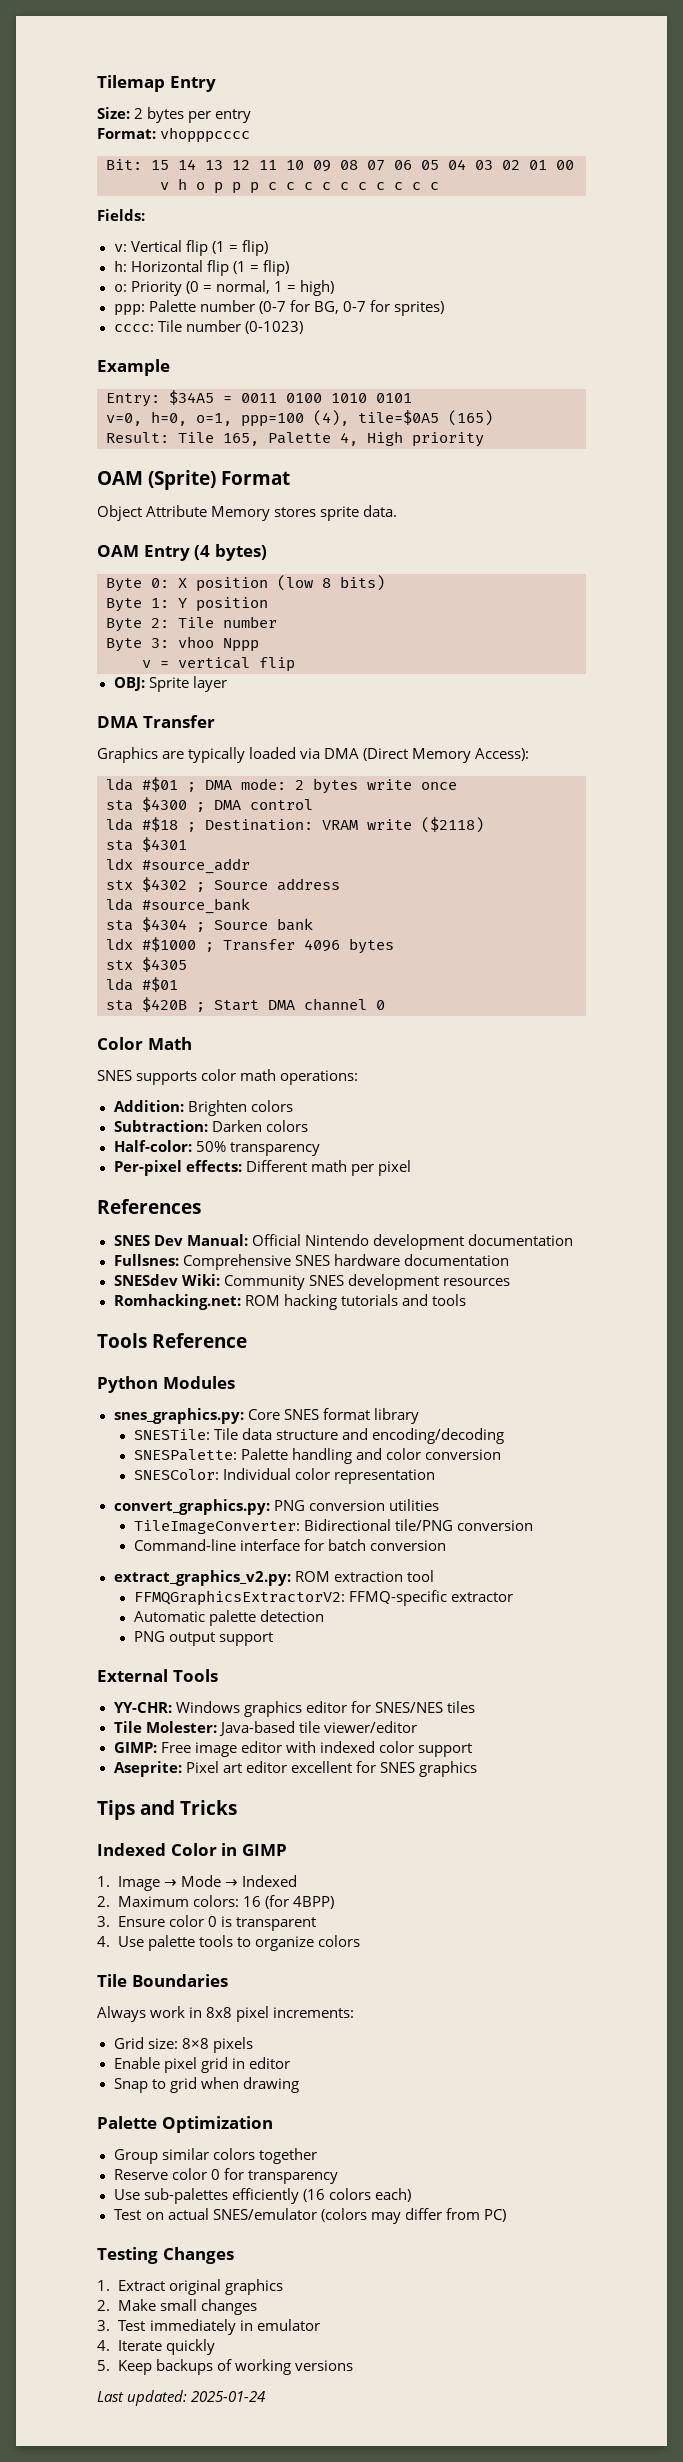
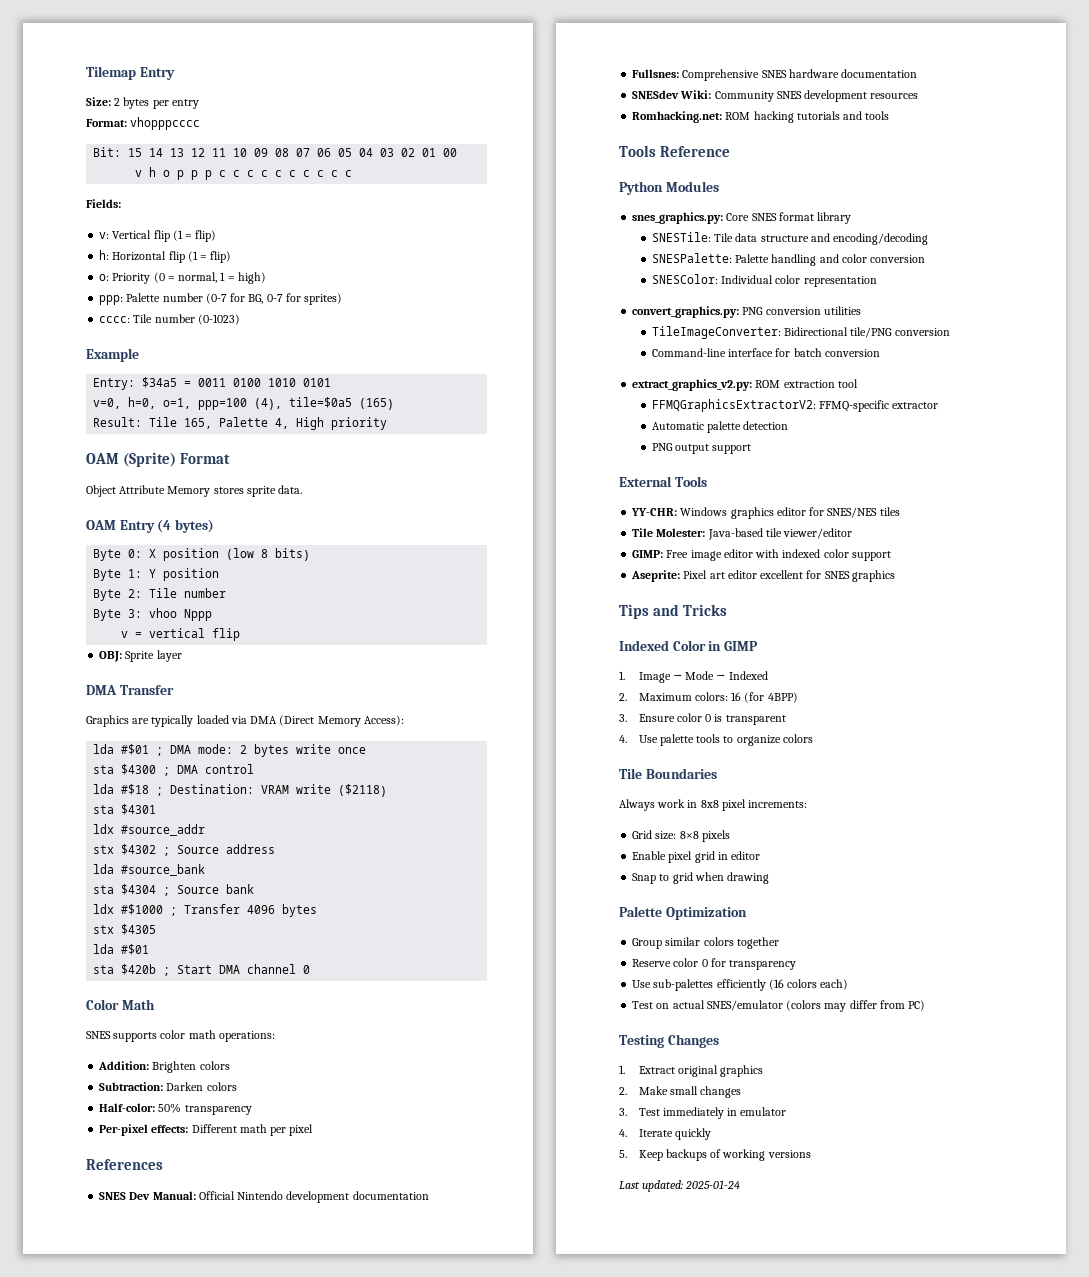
[169,390,214,405] $34A5 -> [142,377,178,388] $34a5
[358,410,439,425] tile=$0A5 -> [289,397,353,408] tile=$0a5
[142,997,187,1012] $420B -> [121,964,157,975] $420b

